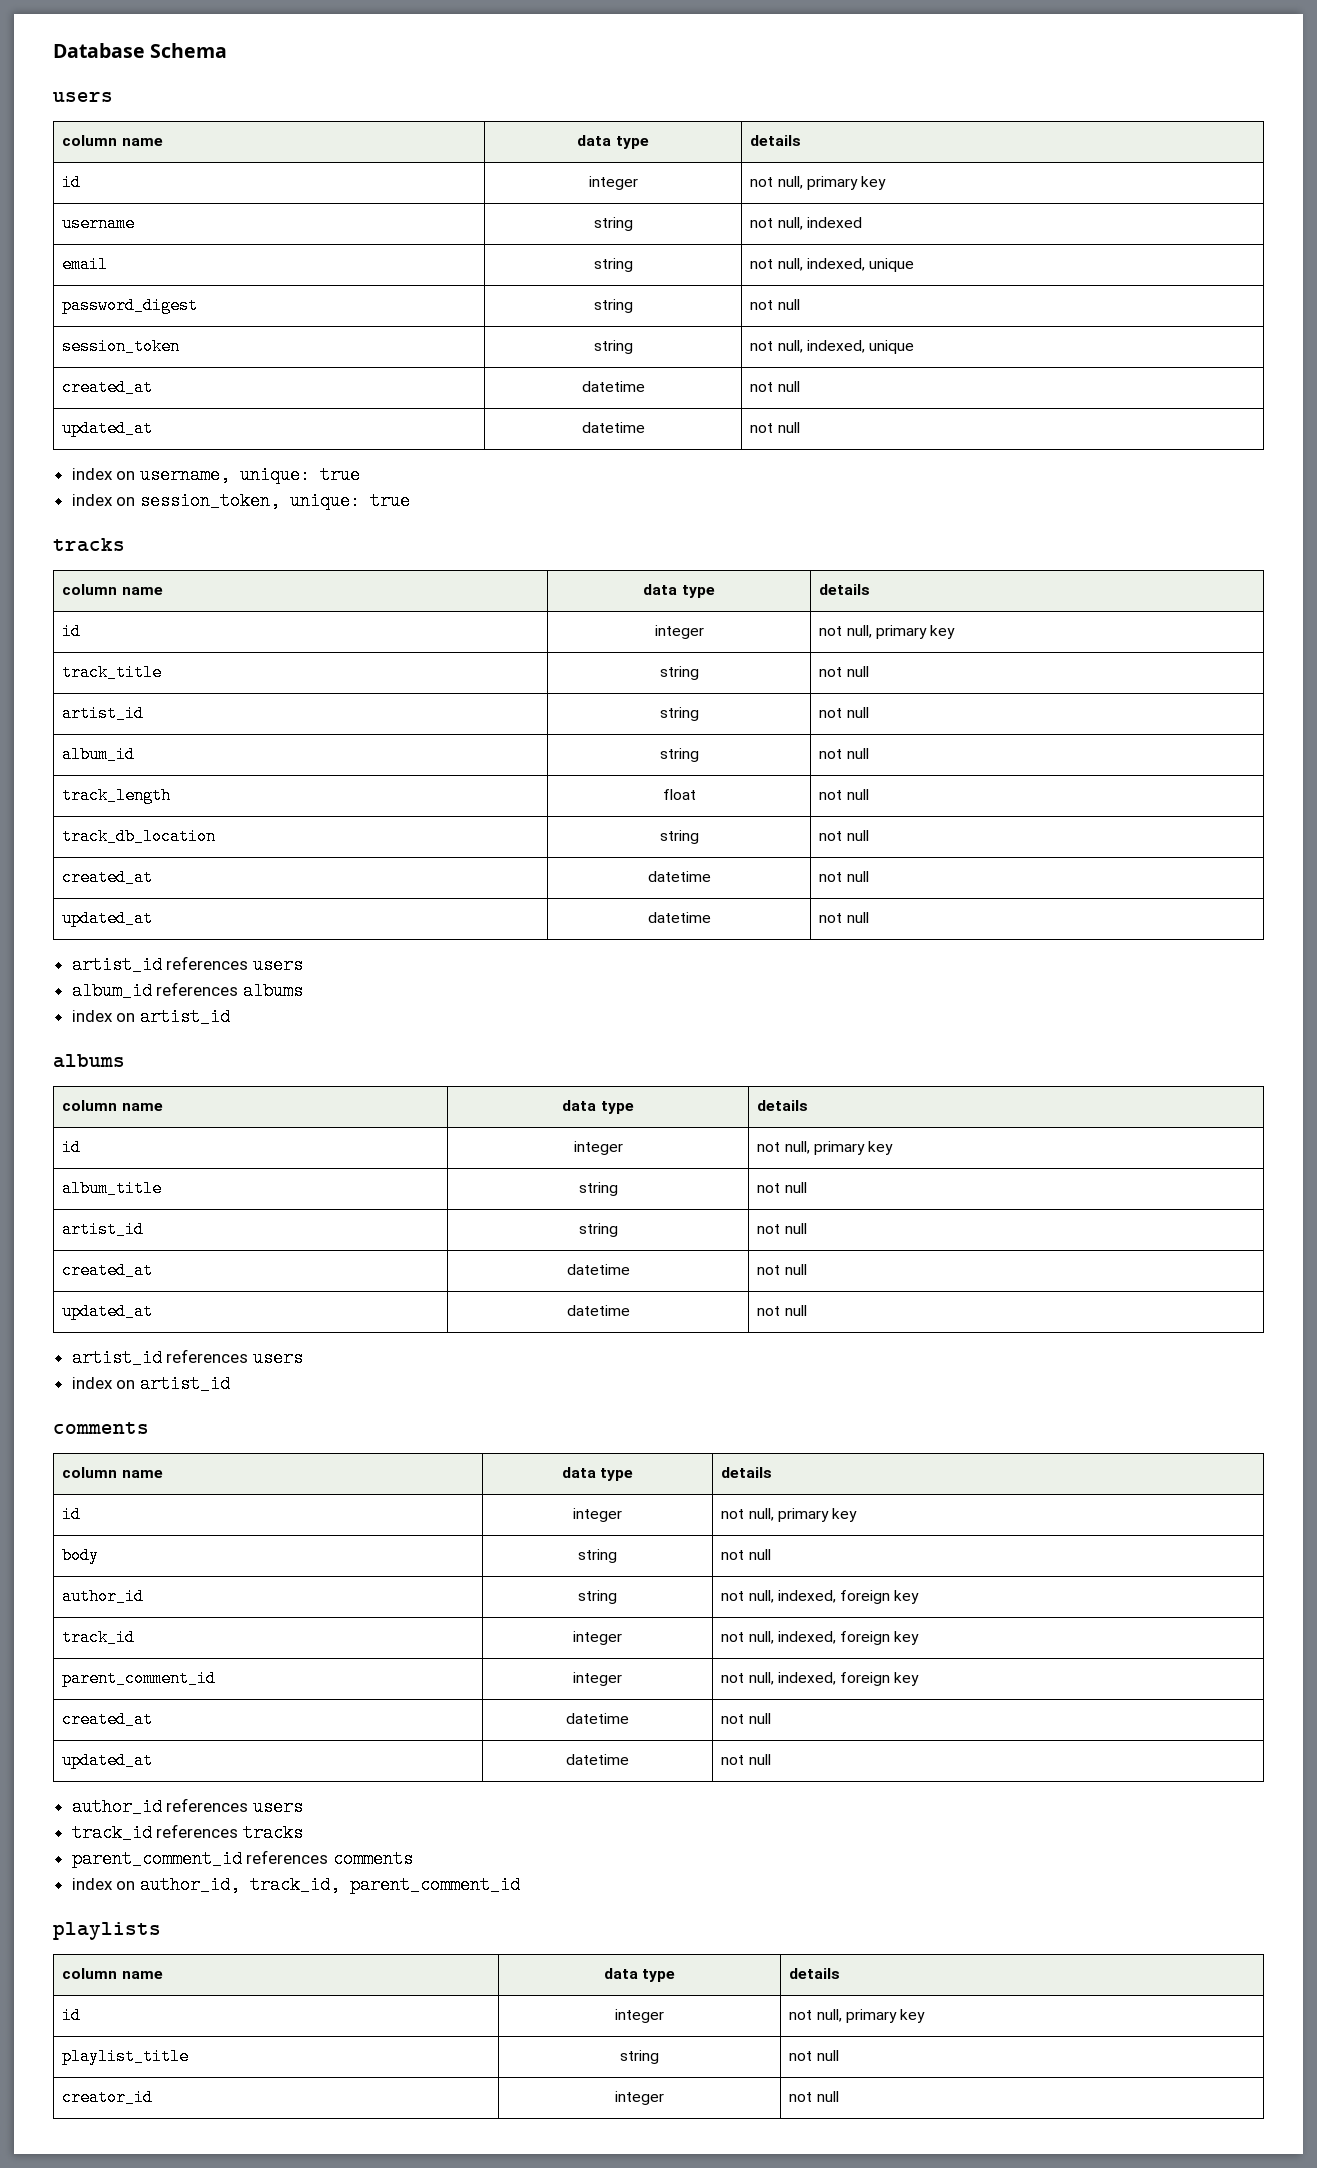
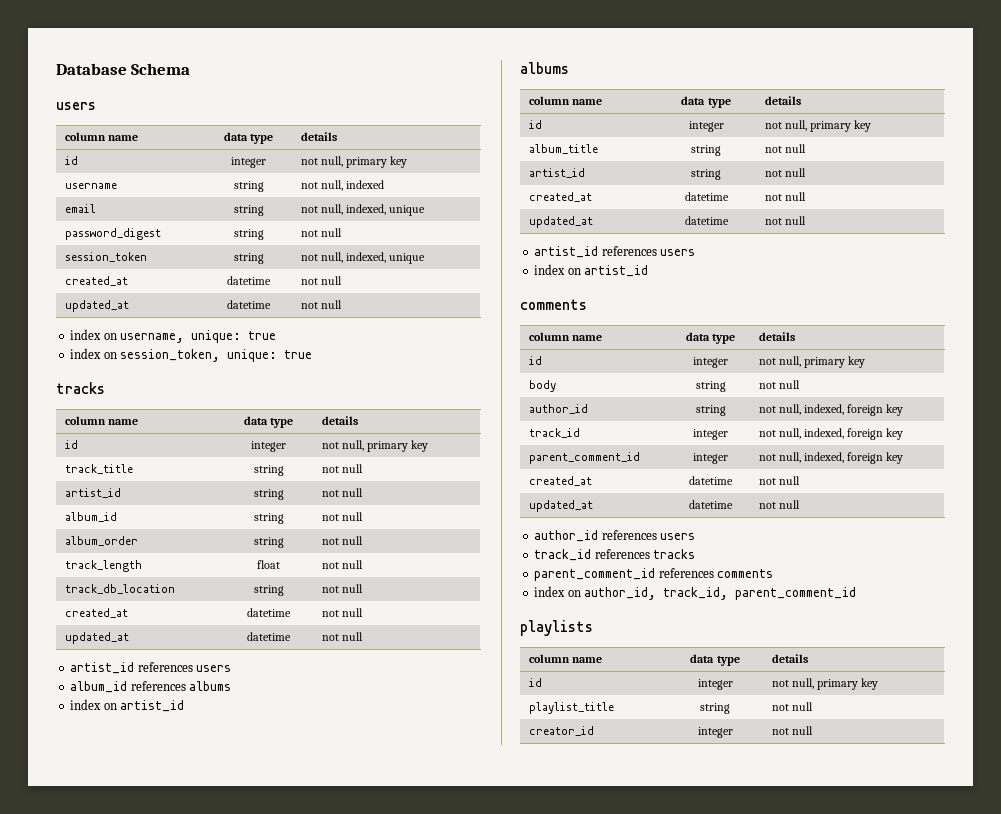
(869, 753) none -> [64,536,138,546] [253,537,284,548] [321,536,363,545] // album_order | string | not null

